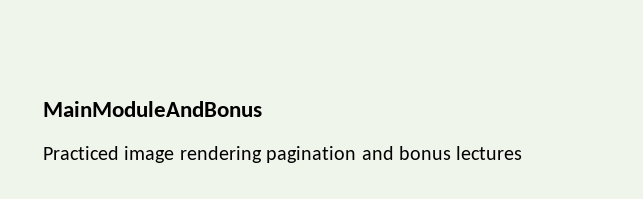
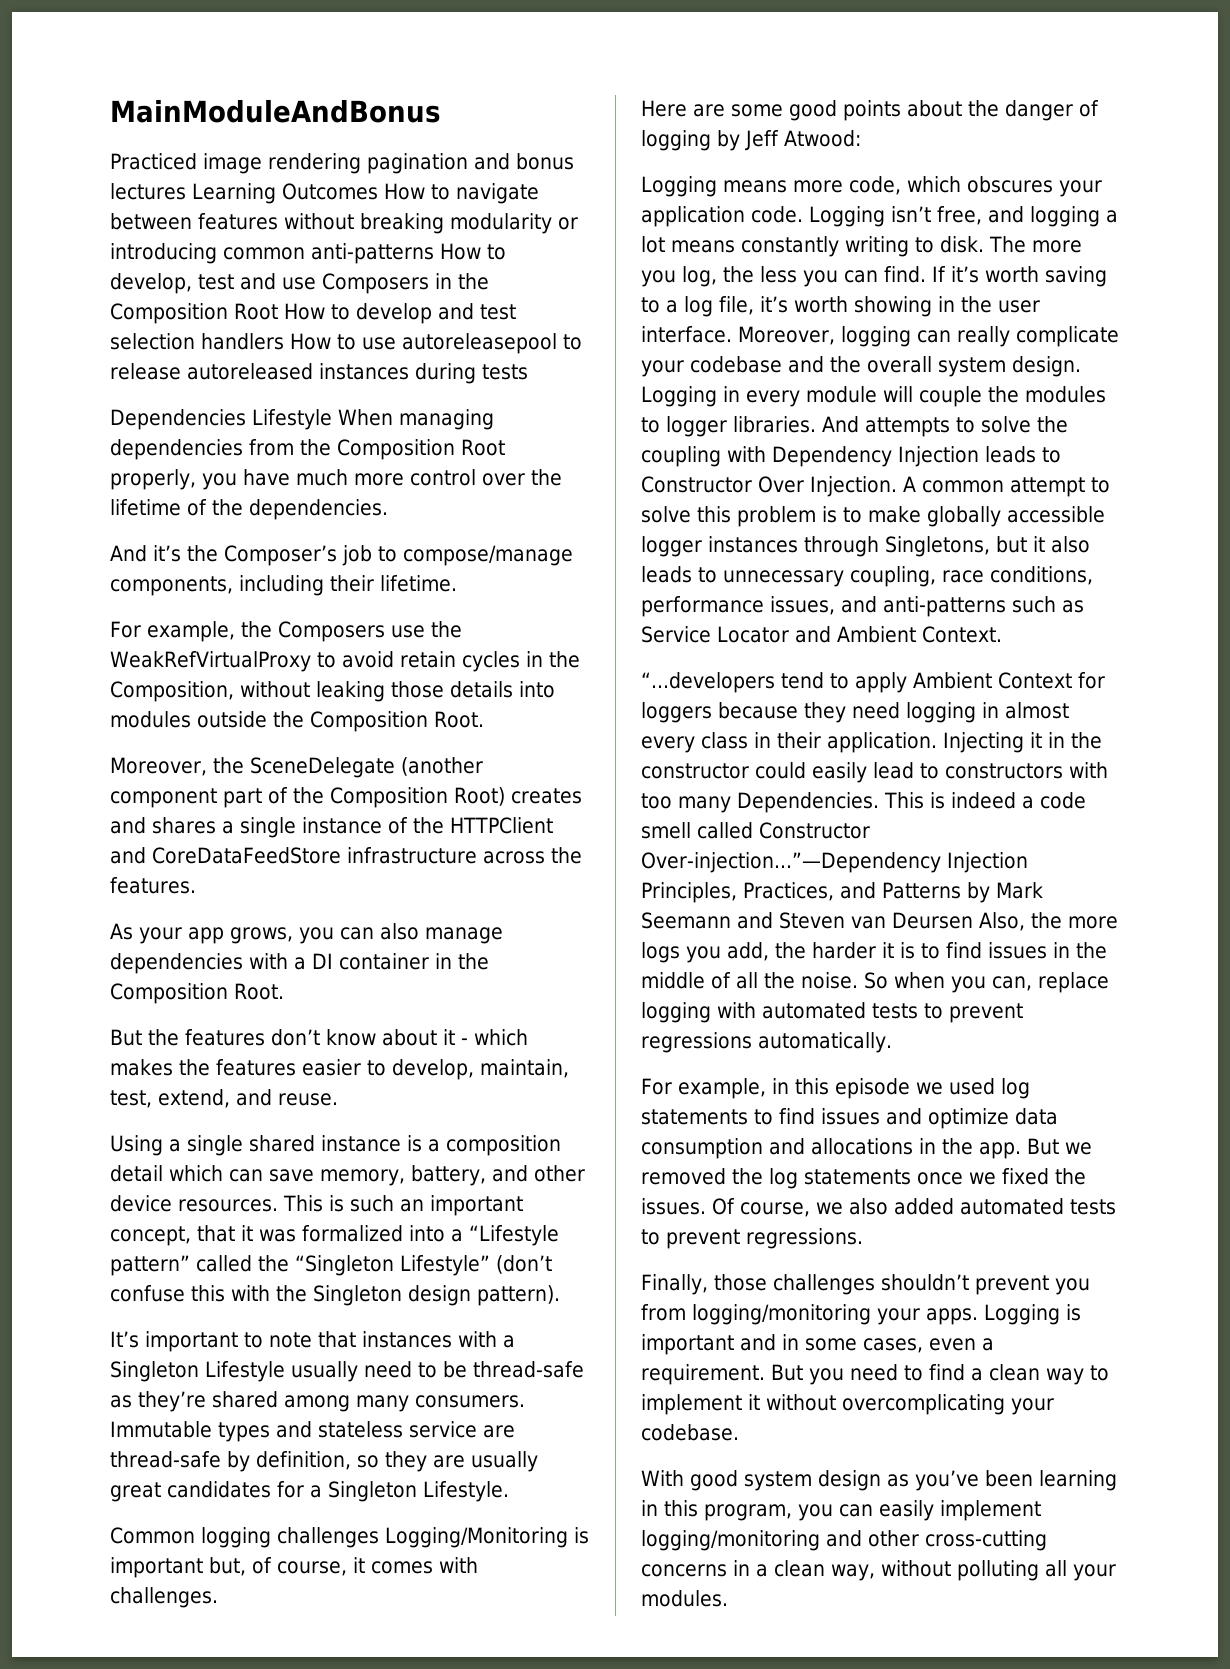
(523, 153) none -> [192,183,539,204] [110,213,578,234] [110,243,506,264] [110,273,489,294] [110,303,516,324] [110,333,582,354] [110,363,528,384] [110,409,494,430] [110,439,505,460] [110,469,562,490] [110,499,388,520] [110,545,573,566] [110,575,457,596] [110,621,462,642] [110,651,580,672] [110,681,555,702] [110,711,484,732] [110,757,483,778] [110,787,582,808] [110,817,553,838] [110,847,582,864] [110,877,196,894] [110,923,503,944] [110,953,489,974] [110,983,284,1004] [110,1029,528,1046] [110,1059,569,1080] [110,1089,338,1108] [110,1135,561,1156] [110,1165,585,1186] [110,1195,523,1216] [110,1225,559,1246] [110,1255,552,1276] [110,1285,560,1306] [110,1331,515,1352] [110,1361,584,1382] [110,1391,525,1412] [110,1421,515,1442] [110,1451,538,1472] [110,1481,509,1502] [110,1527,589,1548] [110,1557,478,1578] [110,1587,218,1608] [641,100,1099,121] [641,130,861,151] [641,176,1102,197] [641,206,1118,227] [641,236,1082,257] [641,266,1107,287] [641,296,1040,317] [641,326,1119,347] [641,356,1081,377] [641,386,1106,407] [641,416,1068,437] [641,446,1061,467] [641,476,1110,497] [641,506,1105,527] [641,536,1090,557] [641,566,1093,587] [641,596,1084,617] [641,626,1002,643] [641,672,1105,693] [641,702,1069,723] [641,732,1102,753] [641,762,1108,783] [641,792,1086,813] [641,822,870,839] [641,852,1028,873] [641,882,1043,903] [641,912,1118,931] [641,942,1107,963] [641,972,1109,993] [641,1002,1023,1023] [641,1032,892,1053] [641,1078,1030,1099] [641,1108,1058,1129] [641,1138,1092,1159] [641,1168,1086,1189] [641,1198,1116,1217] [641,1228,863,1249] [641,1274,1090,1295] [641,1304,1081,1325] [641,1334,994,1355] [641,1364,1109,1385] [641,1394,1054,1415] [641,1424,739,1441] [641,1470,1117,1491] [641,1500,1041,1521] [641,1530,1047,1551] [641,1560,1116,1581] [641,1590,728,1607] Learning Outcomes How to navigate between features without breaking modularity or introducing common anti-patterns How to develop, test and use Composers in the Composition Root How to develop and test selection handlers How to use autoreleasepool to release autoreleased instances during tests // Dependencies Lifestyle When managing dependencies from the Composition Root properly, you have much more control over the lifetime of the dependencies. // And it’s the Composer’s job to compose/manage components, including their lifetime. // For example, the Composers use the WeakRefVirtualProxy to avoid retain cycles in the Composition, without leaking those details into modules outside the Composition Root. // Moreover, the SceneDelegate (another component part of the Composition Root) creates and shares a single instance of the HTTPClient and CoreDataFeedStore infrastructure across the features. // As your app grows, you can also manage dependencies with a DI container in the Composition Root. // But the features don’t know about it - which makes the features easier to develop, maintain, test, extend, and reuse. // Using a single shared instance is a composition detail which can save memory, battery, and other device resources. This is such an important concept, that it was formalized into a “Lifestyle pattern” called the “Singleton Lifestyle” (don’t confuse this with the Singleton design pattern). // It’s important to note that instances with a Singleton Lifestyle usually need to be thread-safe as they’re shared among many consumers. Immutable types and stateless service are thread-safe by definition, so they are usually great candidates for a Singleton Lifestyle. // Common logging challenges Logging/Monitoring is important but, of course, it comes with challenges. // Here are some good points about the danger of logging by Jeff Atwood: // Logging means more code, which obscures your application code. Logging isn’t free, and logging a lot means constantly writing to disk. The more you log, the less you can find. If it’s worth saving to a log file, it’s worth showing in the user interface. Moreover, logging can really complicate your codebase and the overall system design. Logging in every module will couple the modules to logger libraries. And attempts to solve the coupling with Dependency Injection leads to Constructor Over Injection. A common attempt to solve this problem is to make globally accessible logger instances through Singletons, but it also leads to unnecessary coupling, race conditions, performance issues, and anti-patterns such as Service Locator and Ambient Context. // “...developers tend to apply Ambient Context for loggers because they need logging in almost every class in their application. Injecting it in the constructor could easily lead to constructors with too many Dependencies. This is indeed a code smell called Constructor Over-injection...”—Dependency Injection Principles, Practices, and Patterns by Mark Seemann and Steven van Deursen Also, the more logs you add, the harder it is to find issues in the middle of all the noise. So when you can, replace logging with automated tests to prevent regressions automatically. // For example, in this episode we used log statements to find issues and optimize data consumption and allocations in the app. But we removed the log statements once we fixed the issues. Of course, we also added automated tests to prevent regressions. // Finally, those challenges shouldn’t prevent you from logging/monitoring your apps. Logging is important and in some cases, even a requirement. But you need to find a clean way to implement it without overcomplicating your codebase. // With good system design as you’ve been learning in this program, you can easily implement logging/monitoring and other cross-cutting concerns in a clean way, without polluting all your modules.

